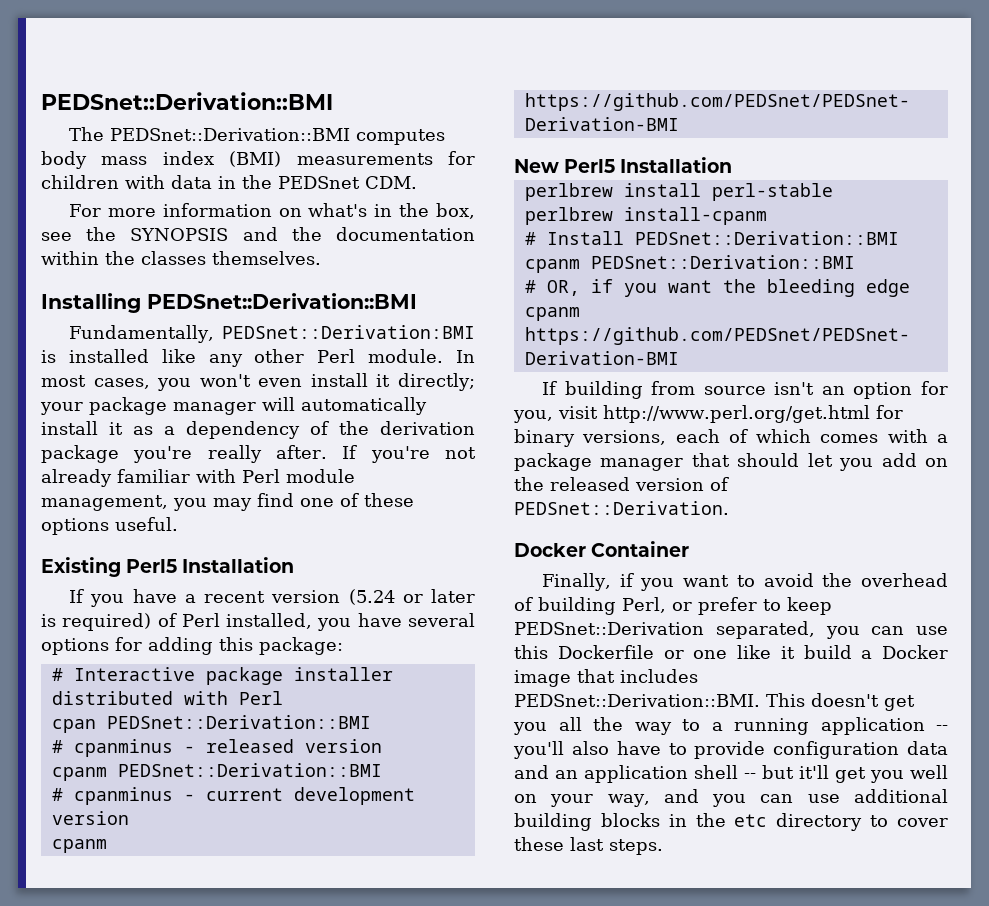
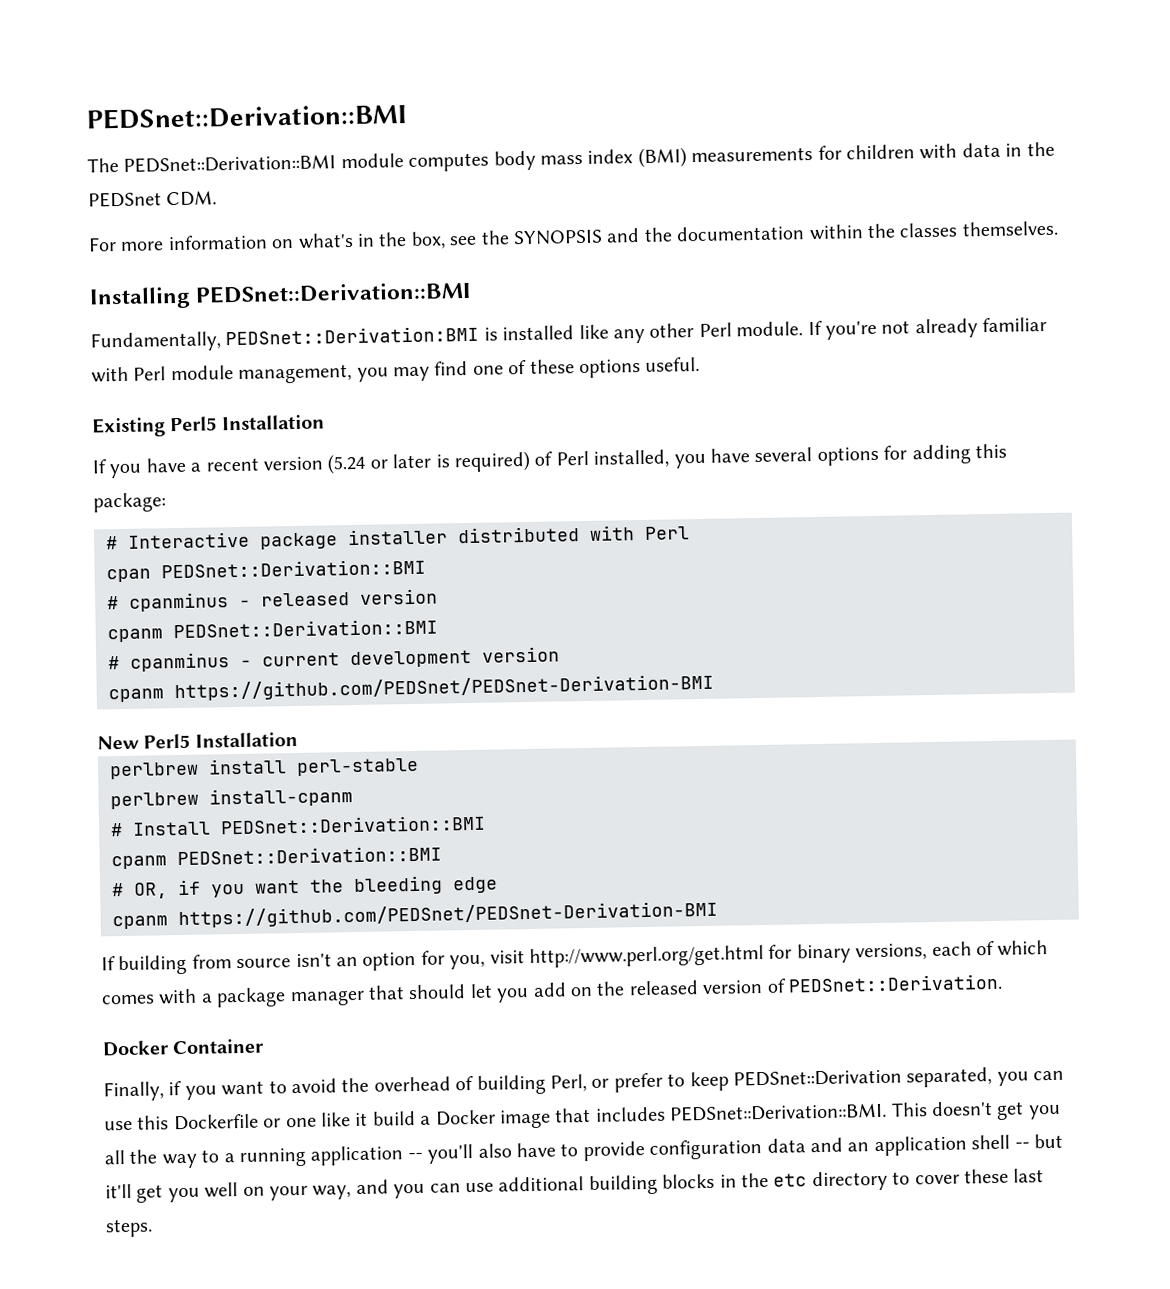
(351, 134) none -> [340,153,404,169] module
[456,350,475,363] [41,373,475,391] [40,397,427,415] [41,421,475,439] [41,445,328,463] In most cases, you won't even install it directly; your package manager will automatically install it as a dependency of the derivation package you're really after. -> (804, 329) none

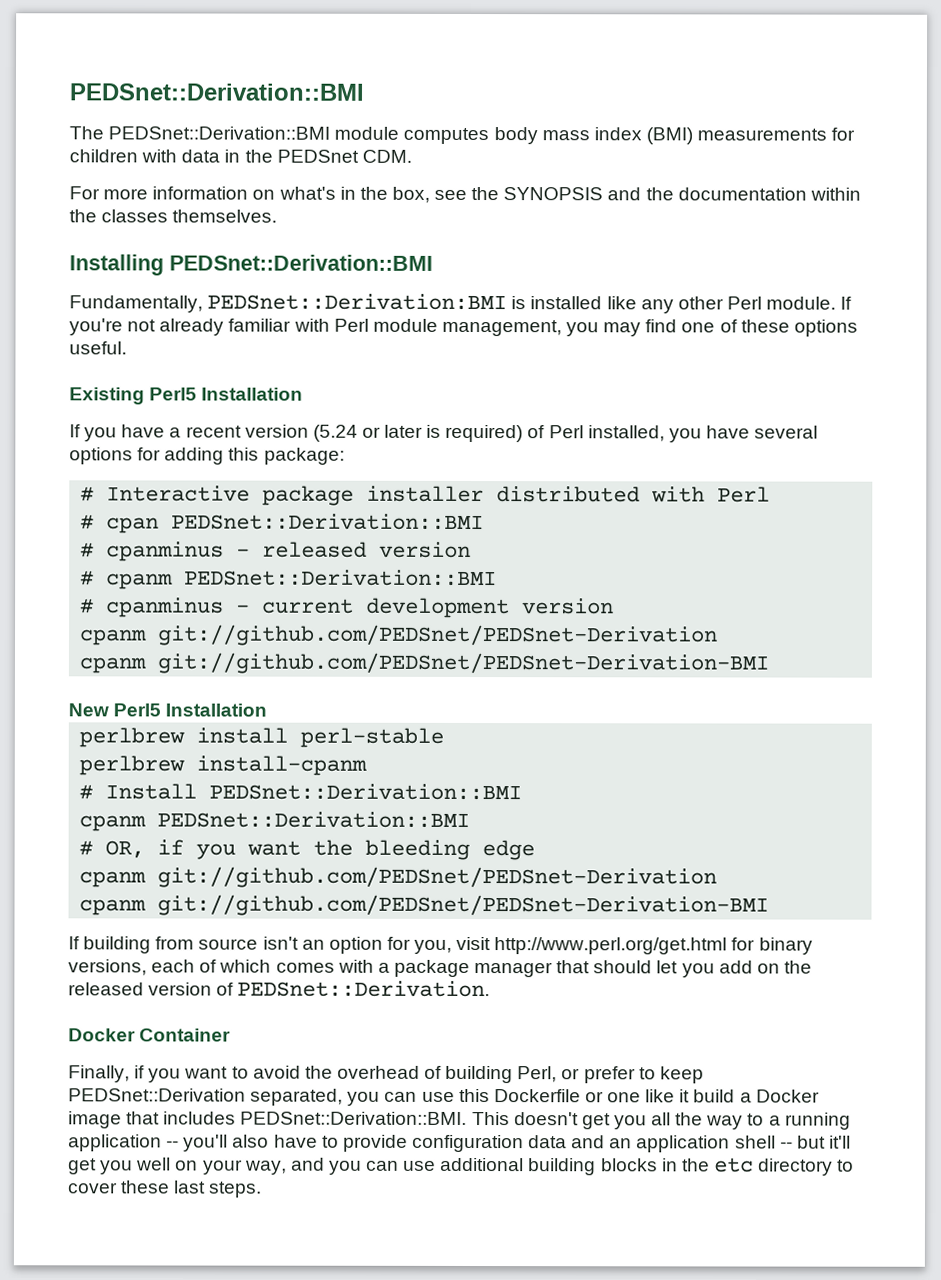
(690, 533) none -> [80,514,95,530] #
(438, 596) none -> [80,570,95,586] #
[174,673,714,702] https://github.com/PEDSnet/PEDSnet-Derivation-BMI -> [157,624,719,647] [79,652,770,675] git://github.com/PEDSnet/PEDSnet-Derivation // cpanm git://github.com/PEDSnet/PEDSnet-Derivation-BMI
[178,900,718,929] https://github.com/PEDSnet/PEDSnet-Derivation-BMI -> [157,866,718,889] [79,894,770,917] git://github.com/PEDSnet/PEDSnet-Derivation // cpanm git://github.com/PEDSnet/PEDSnet-Derivation-BMI

